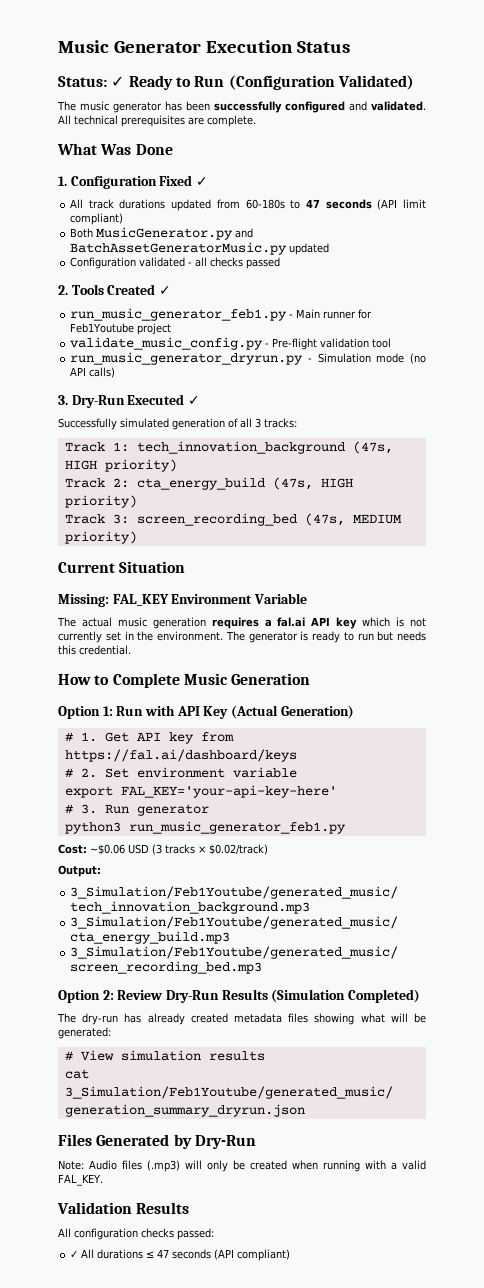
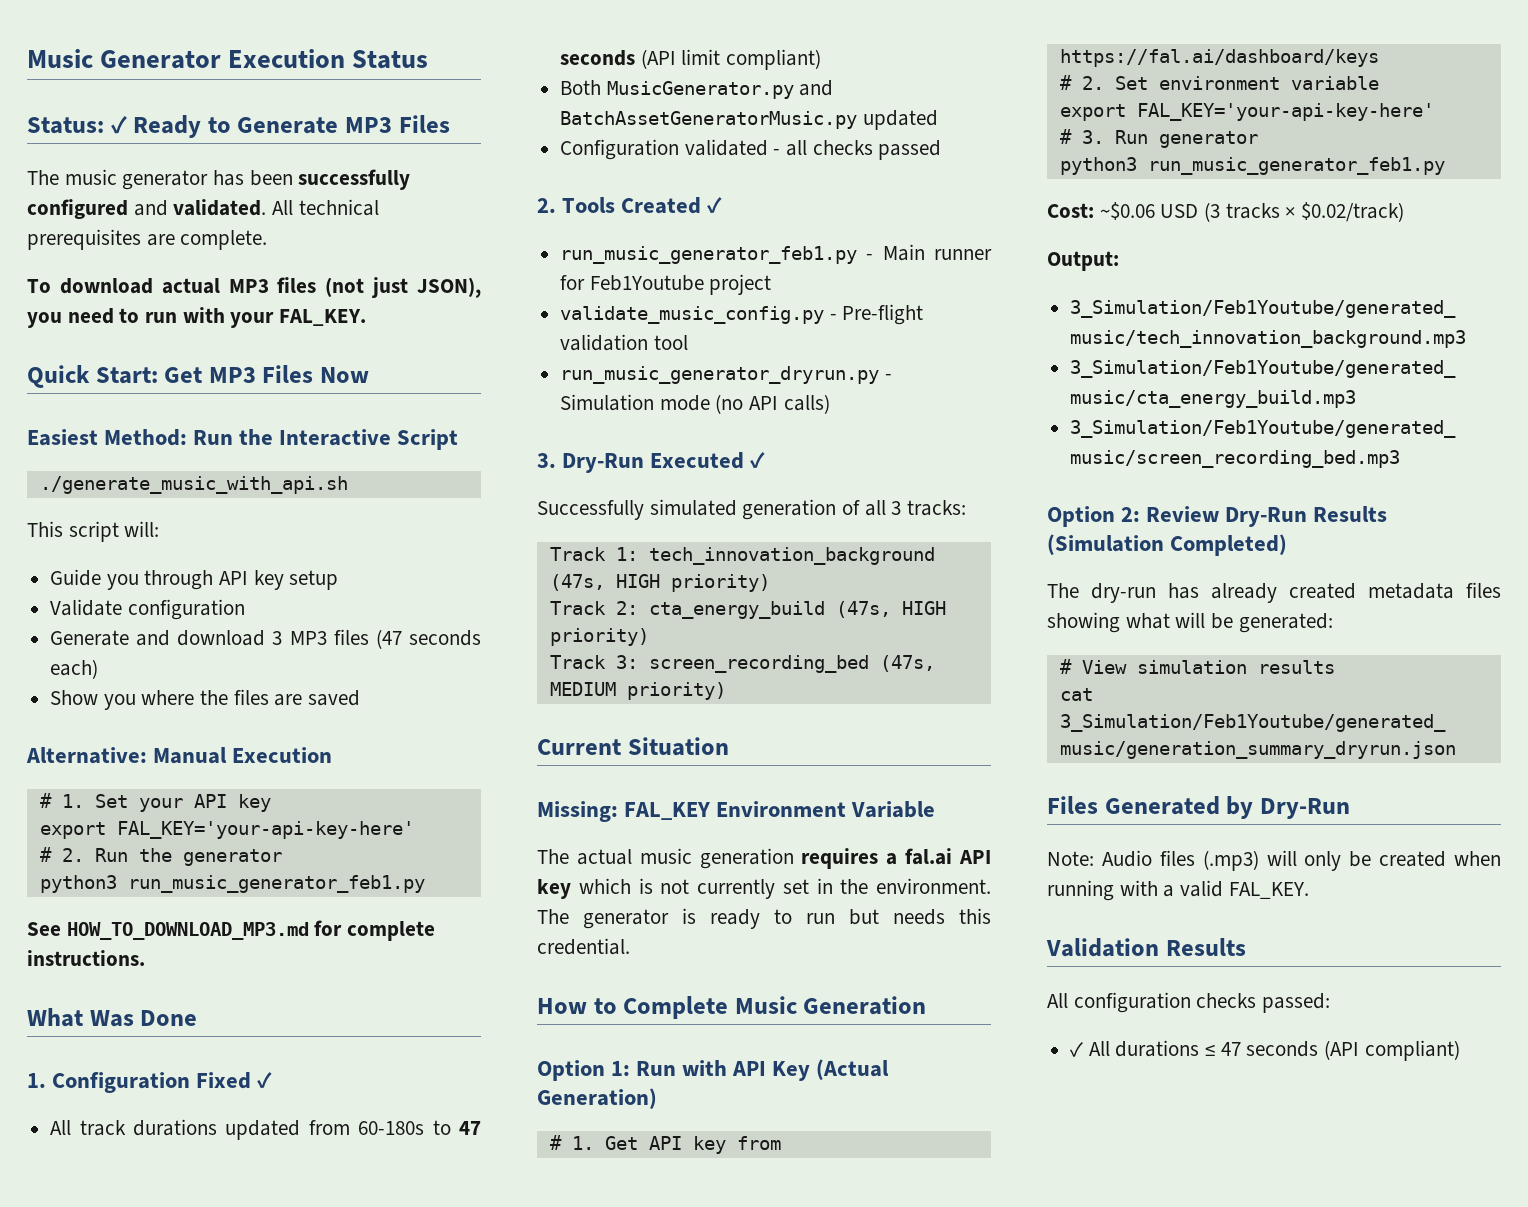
[194,75,414,90] Run (Configuration Validated) -> [237,115,450,134] Generate MP3 Files
(256, 121) none -> [27,277,481,298] [27,307,367,328] [27,365,370,388] [27,429,459,450] [39,476,348,494] [27,521,160,542] [50,569,339,590] [50,599,245,620] [50,629,481,649] [50,659,99,679] [50,689,361,710] [26,747,333,764] [39,793,271,812] [39,821,414,839] [39,847,282,866] [39,875,425,893] [27,920,436,941] [27,950,145,966] // To download actual MP3 files (not just JSON), you need to run with your FAL_KEY. // Quick Start: Get MP3 Files Now // Easiest Method: Run the Interactive Script // ./generate_music_with_api.sh // This script will: // Guide you through API key setup // Validate configuration // Generate and download 3 MP3 files (47 seconds each) // Show you where the files are saved // Alternative: Manual Execution // # 1. Set your API key // export FAL_KEY='your-api-key-here' // # 2. Run the generator // python3 run_music_generator_feb1.py // See HOW_TO_DOWNLOAD_MP3.md for complete instructions.

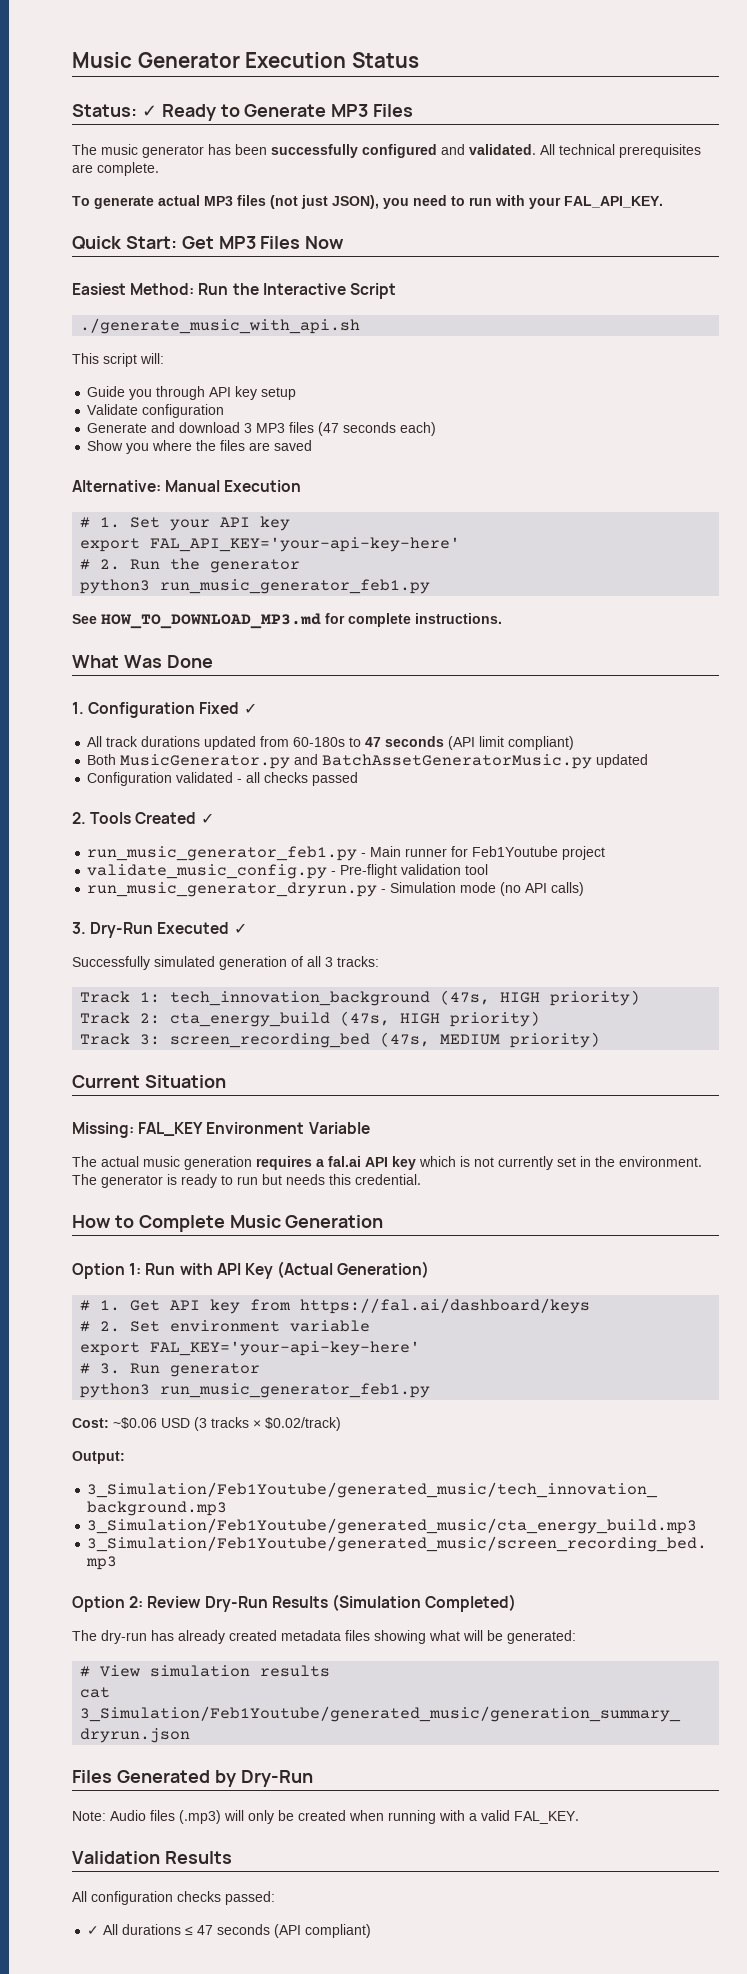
[59,278,153,294] download -> [94,196,154,209] generate
[279,309,367,326] FAL_KEY. -> [564,196,663,208] FAL_API_KEY.
[116,821,414,839] FAL_KEY='your-api-key-here' -> [150,537,461,552] FAL_API_KEY='your-api-key-here'

